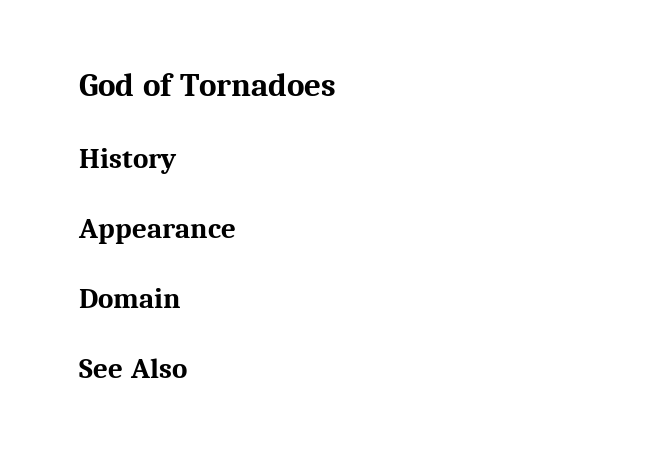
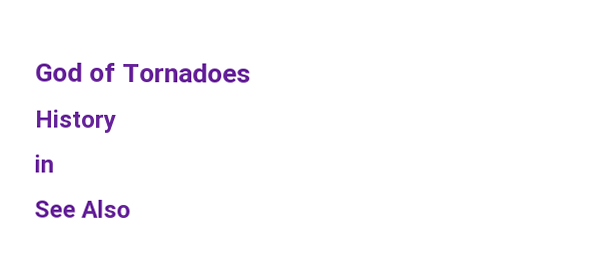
[78,219,236,244] [79,288,181,308] Appearance // Domain -> [34,154,54,173] in

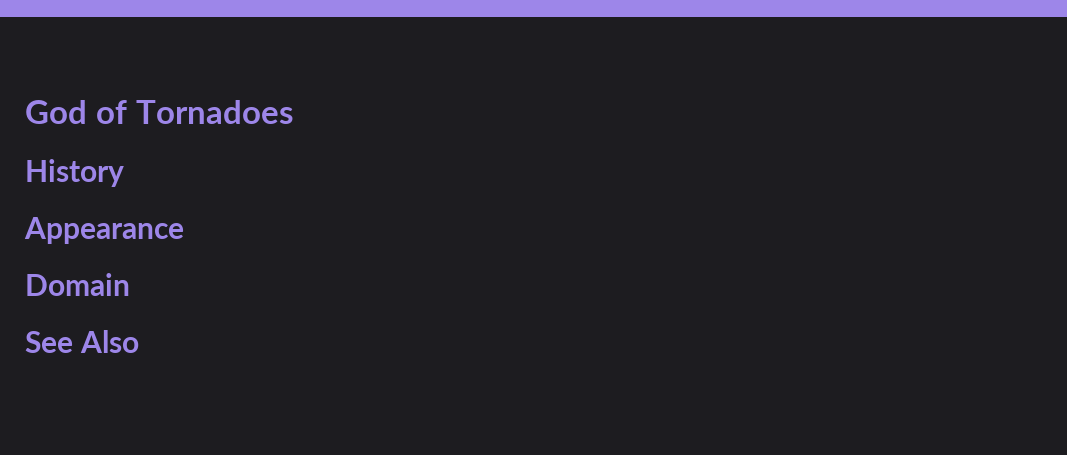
[34,154,54,173] in -> [24,217,184,244] [25,273,130,296] Appearance // Domain

